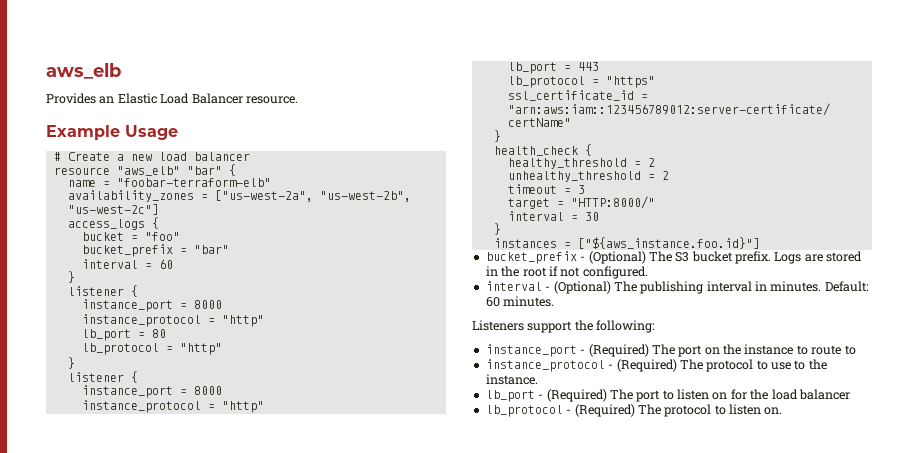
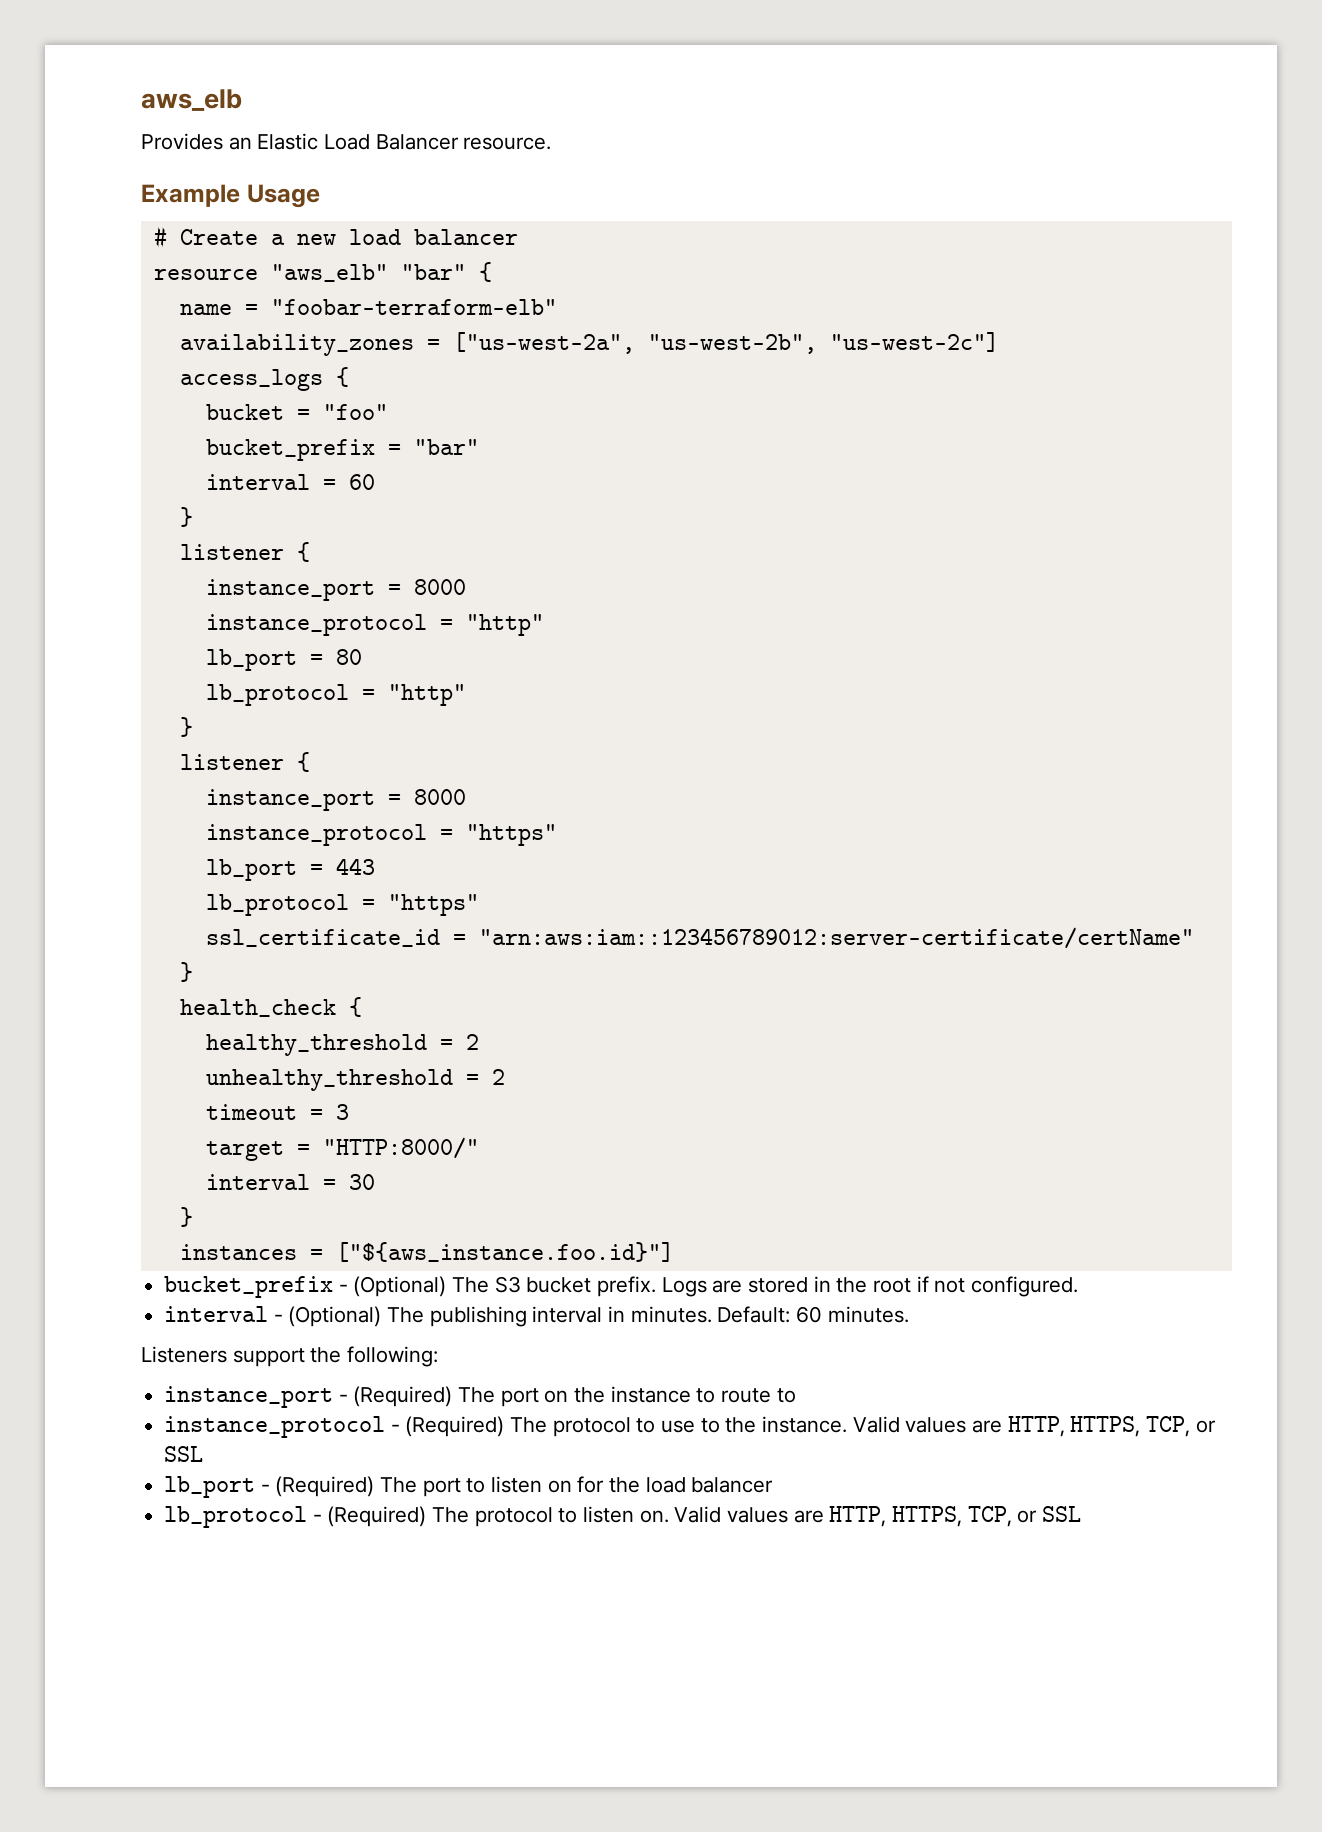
[221,401,264,413] "http" -> [465,824,557,846] "https"
(538, 379) none -> [852,1416,1216,1437] [164,1446,204,1462] Valid values are HTTP, HTTPS, TCP, or SSL
(783, 411) none -> [674,1506,1082,1527] Valid values are HTTP, HTTPS, TCP, or SSL

